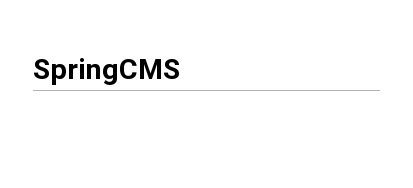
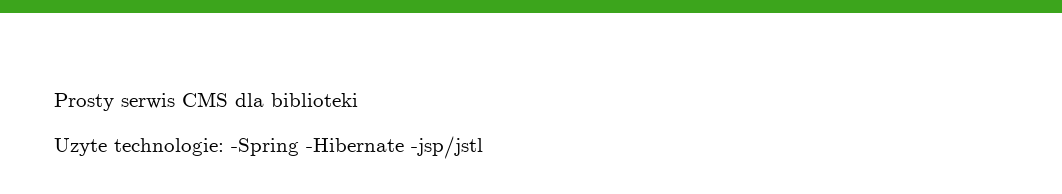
[33,58,180,85] SpringCMS -> [54,92,358,111] [54,136,483,159] Prosty serwis CMS dla biblioteki // Uzyte technologie: -Spring -Hibernate -jsp/jstl

